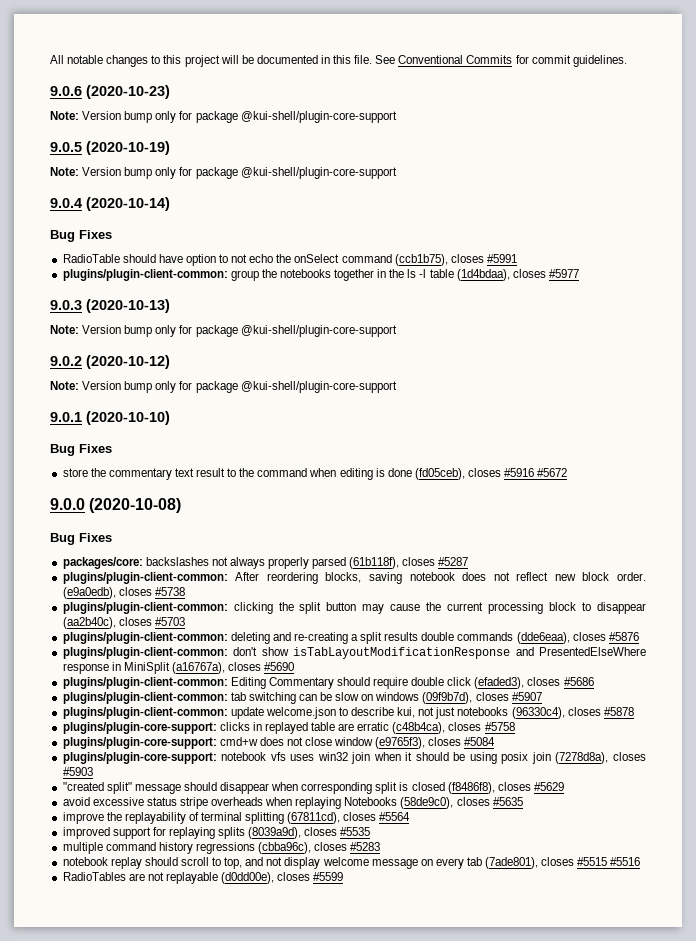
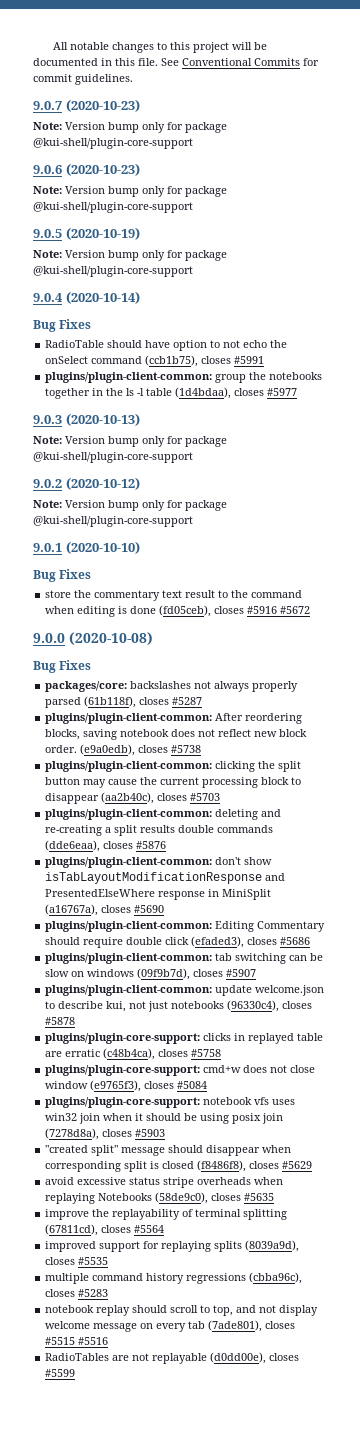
(627, 61) none -> [33,99,140,112] [33,122,227,133] [33,138,193,149] // 9.0.7 (2020-10-23) // Note: Version bump only for package @kui-shell/plugin-core-support

